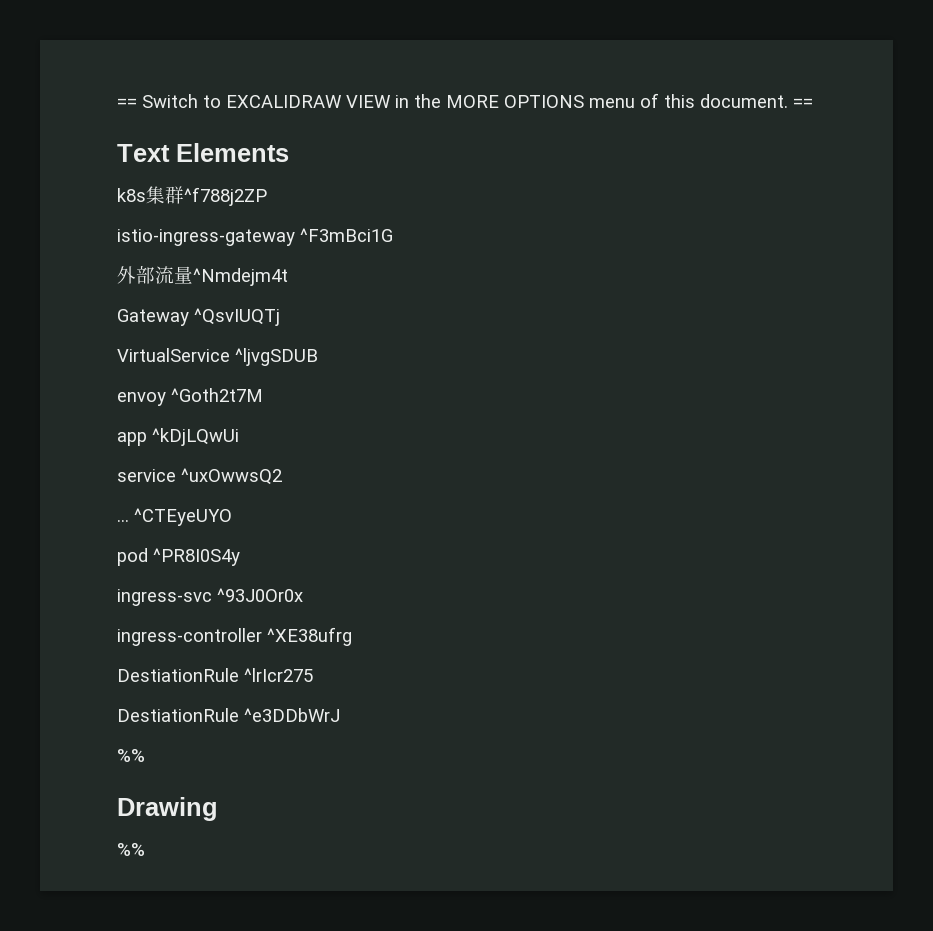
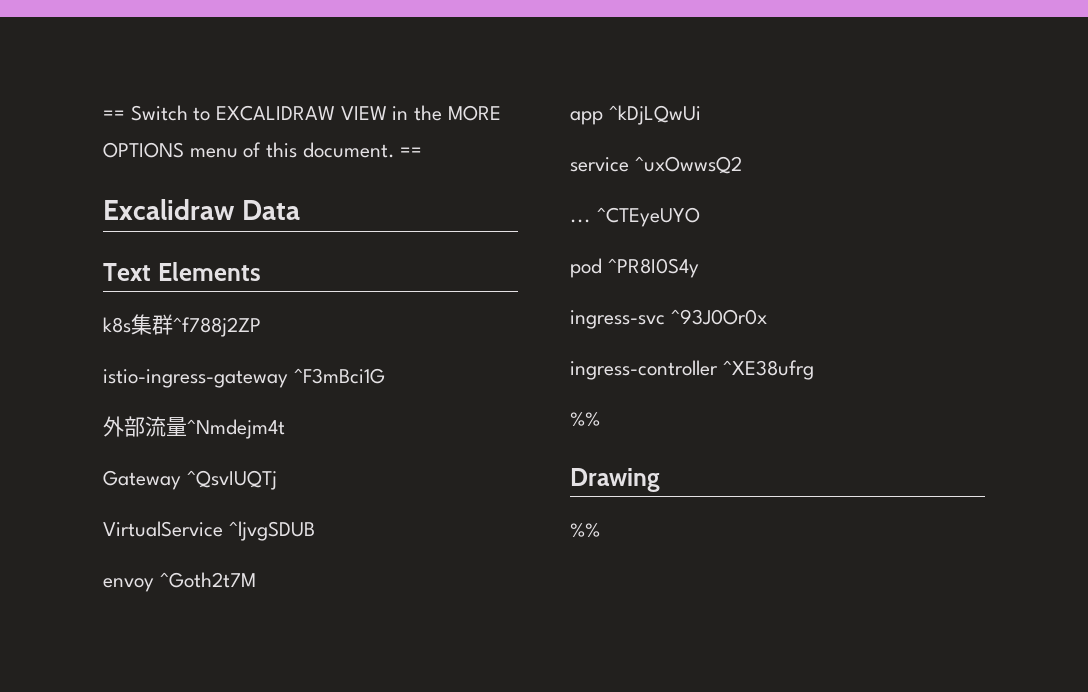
(813, 103) none -> [103,199,300,220] // Excalidraw Data
[117,668,313,682] [117,708,340,722] // DestiationRule ^lrIcr275 // DestiationRule ^e3DDbWrJ -> (814, 370) none

